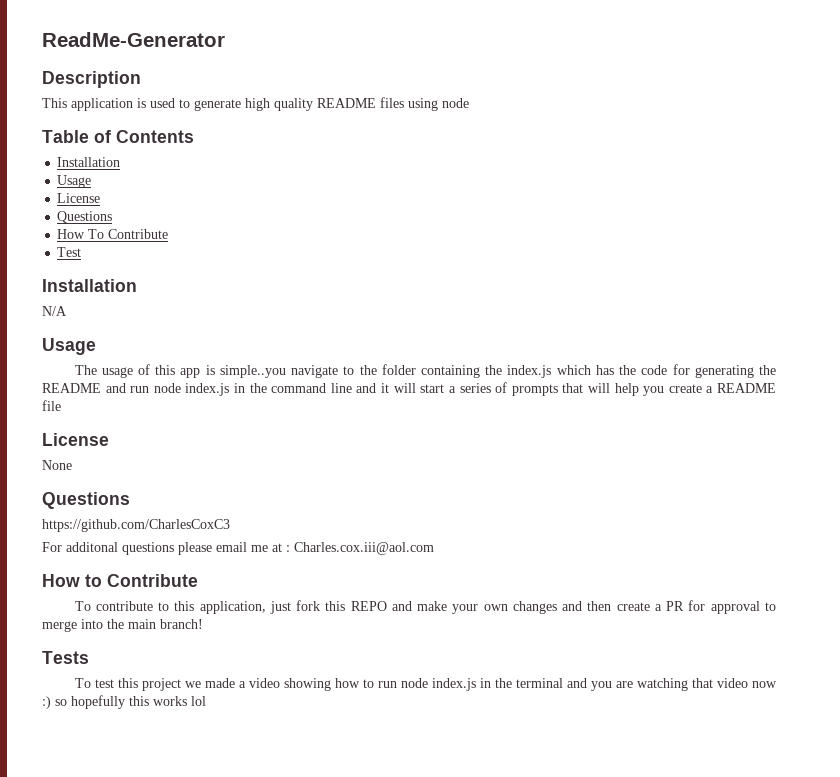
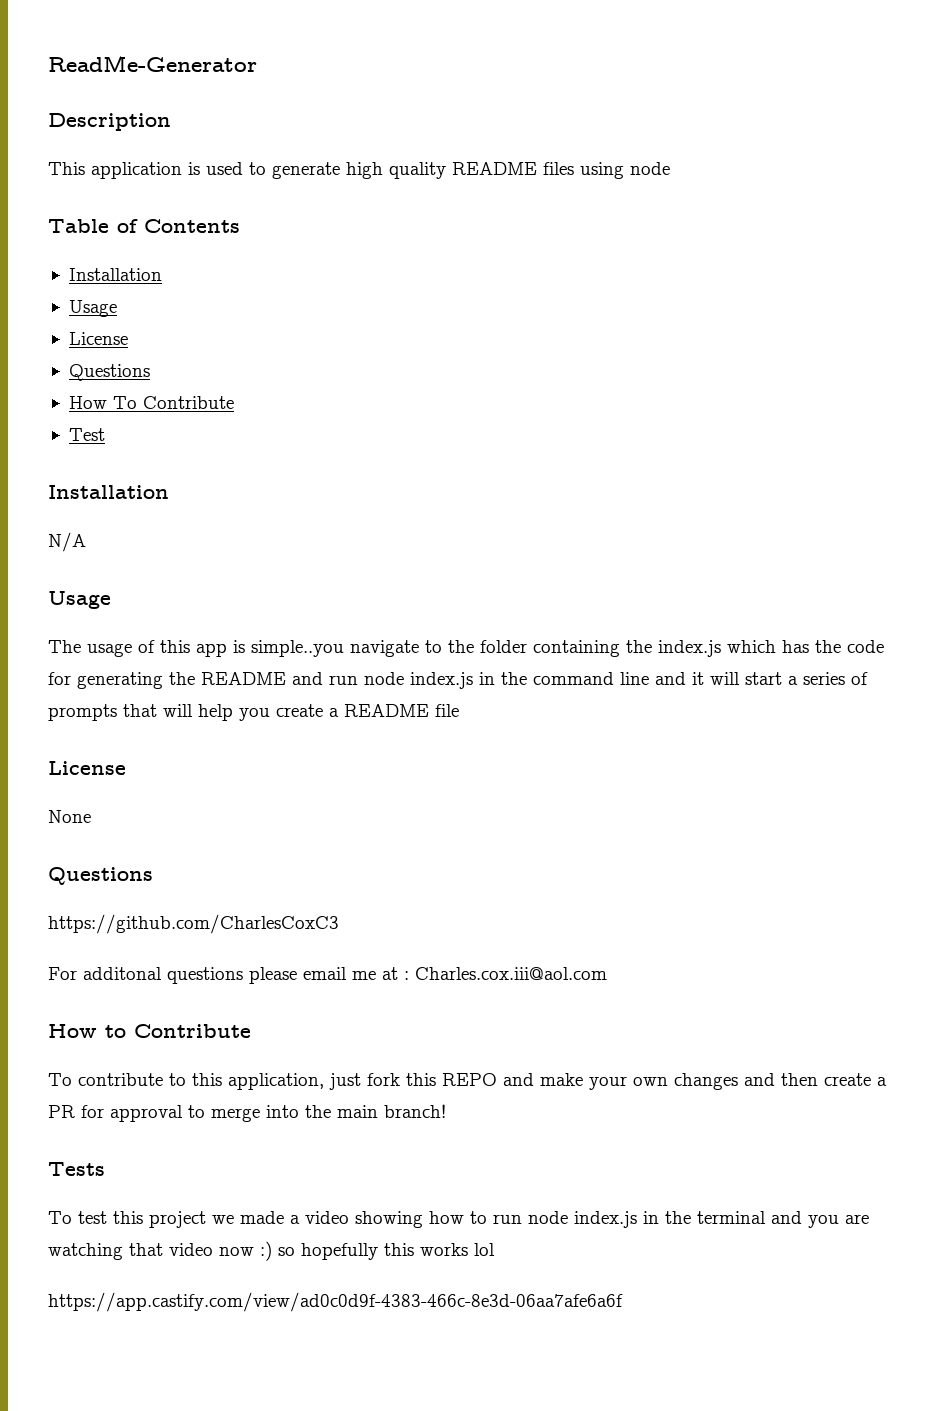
(206, 701) none -> [48,1292,623,1312] // https://app.castify.com/view/ad0c0d9f-4383-466c-8e3d-06aa7afe6a6f

